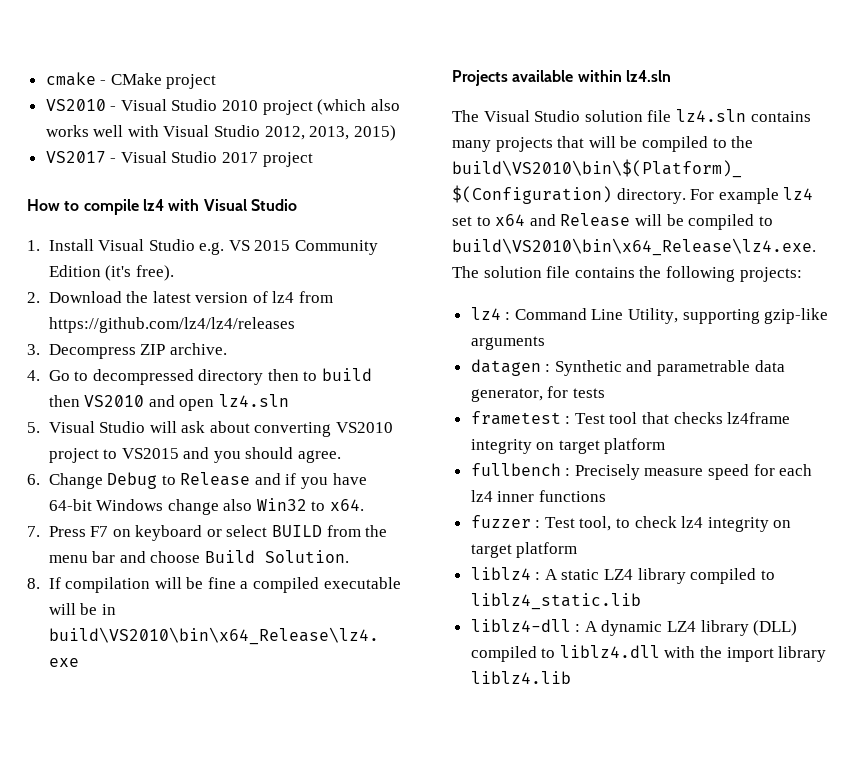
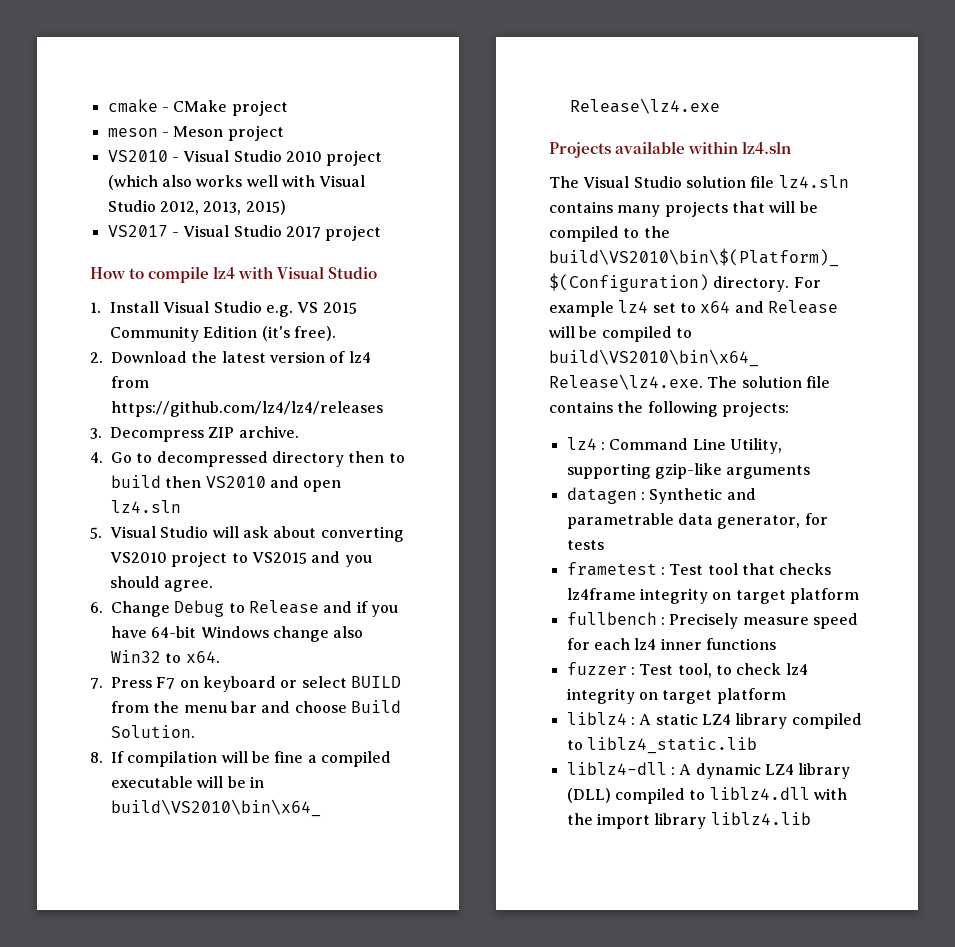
(217, 81) none -> [107,125,284,141] // meson - Meson project

